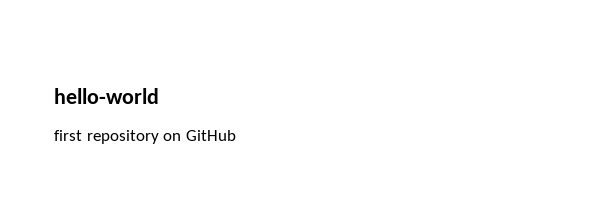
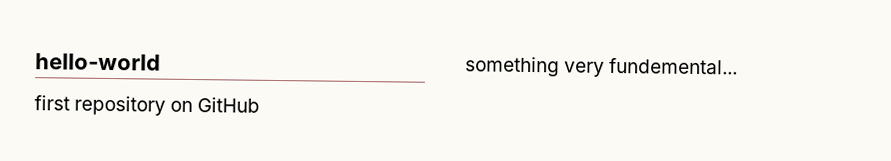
(236, 135) none -> [465,56,739,77] // something very fundemental...

